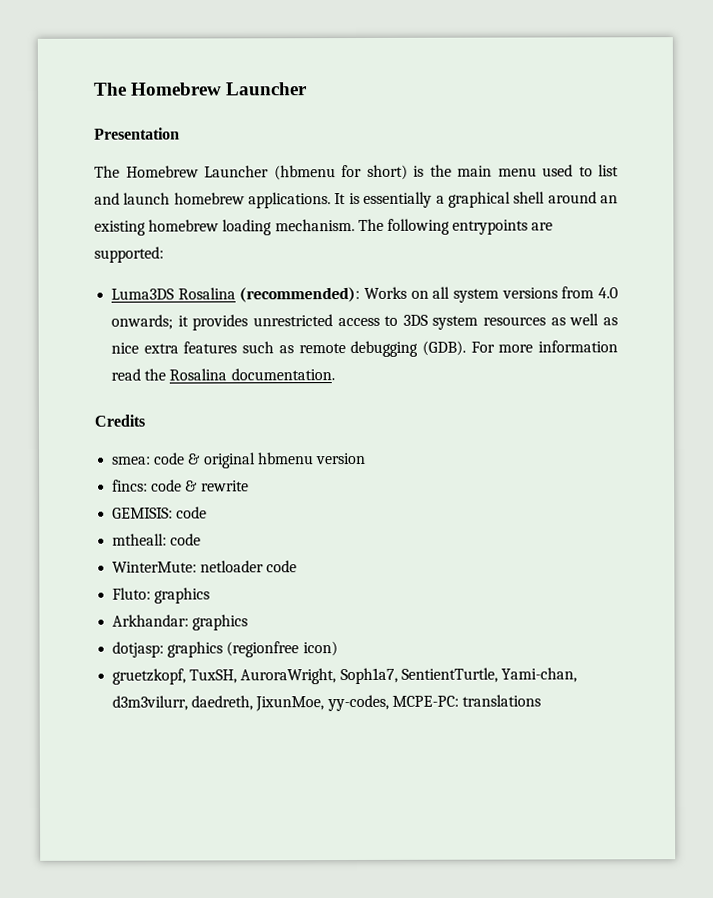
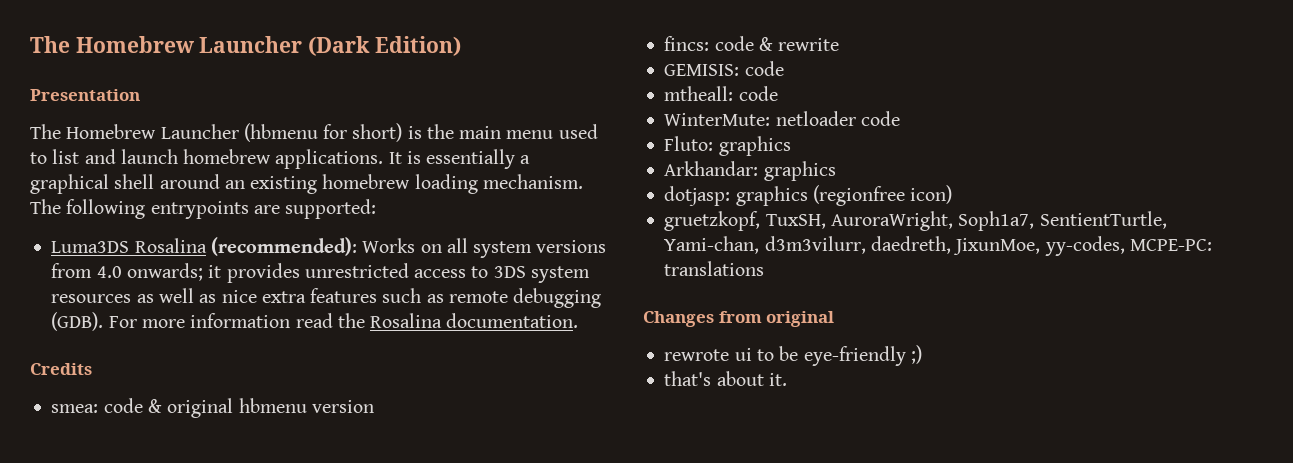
[93,82,309,96] The Homebrew Launcher -> [30,36,461,56] The Homebrew Launcher (Dark Edition)
(541, 700) none -> [643,311,835,327] [664,345,922,366] [664,371,787,386] // Changes from original // rewrote ui to be eye-friendly ;) // that's about it.

